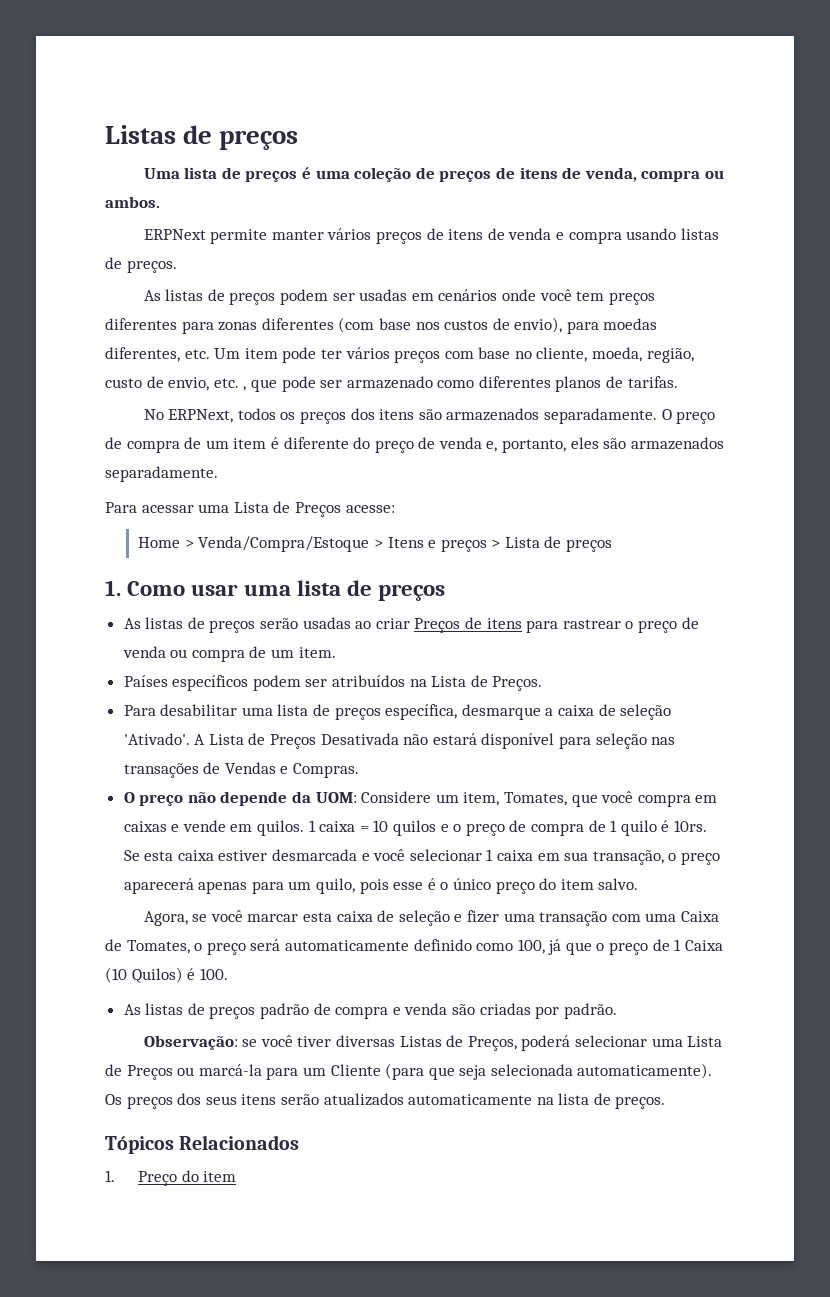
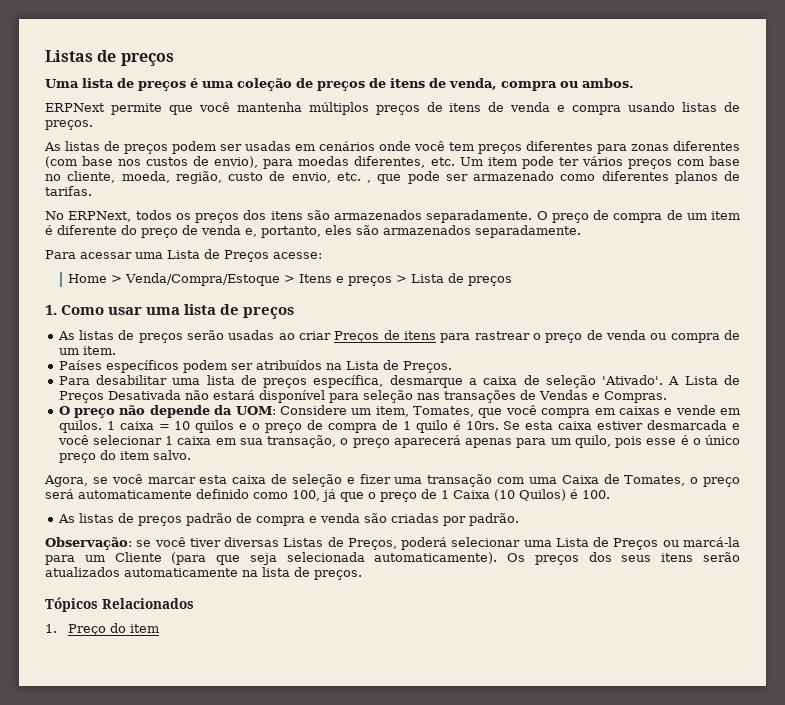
[271,228,372,240] manter vários -> [168,102,369,115] que você mantenha múltiplos

